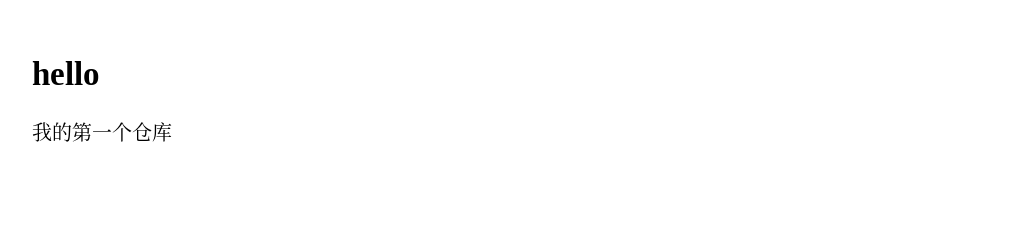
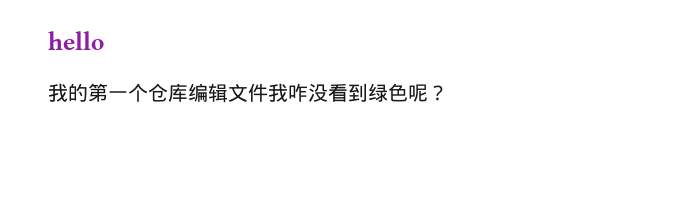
(172, 132) none -> [188,83,448,103] 编辑文件我咋没看到绿色呢？

